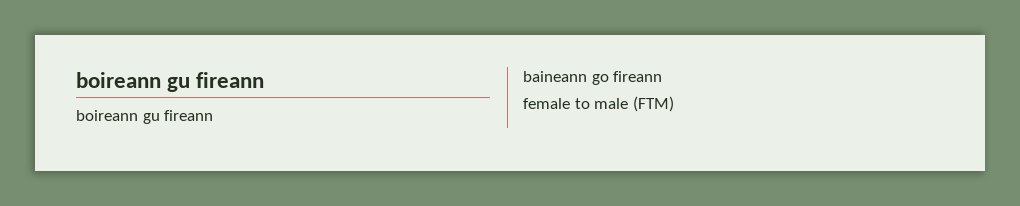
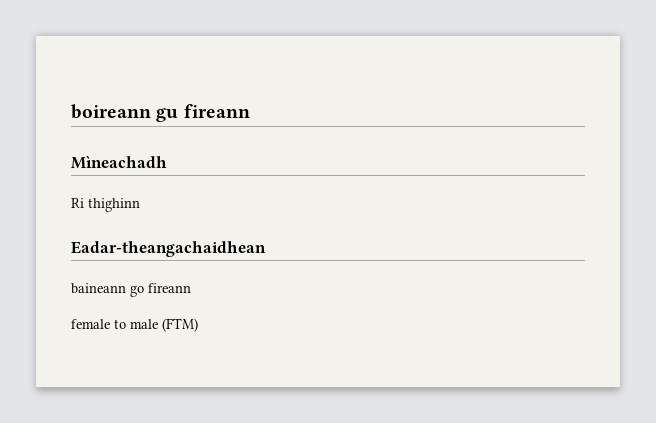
[76,72,265,92] [76,110,214,124] boireann gu fireann // boireann gu fireann -> [71,104,250,122] [71,156,167,169] [71,198,140,212] [71,241,266,257] boireann gu fireann // Mìneachadh // Ri thighinn // Eadar-theangachaidhean

